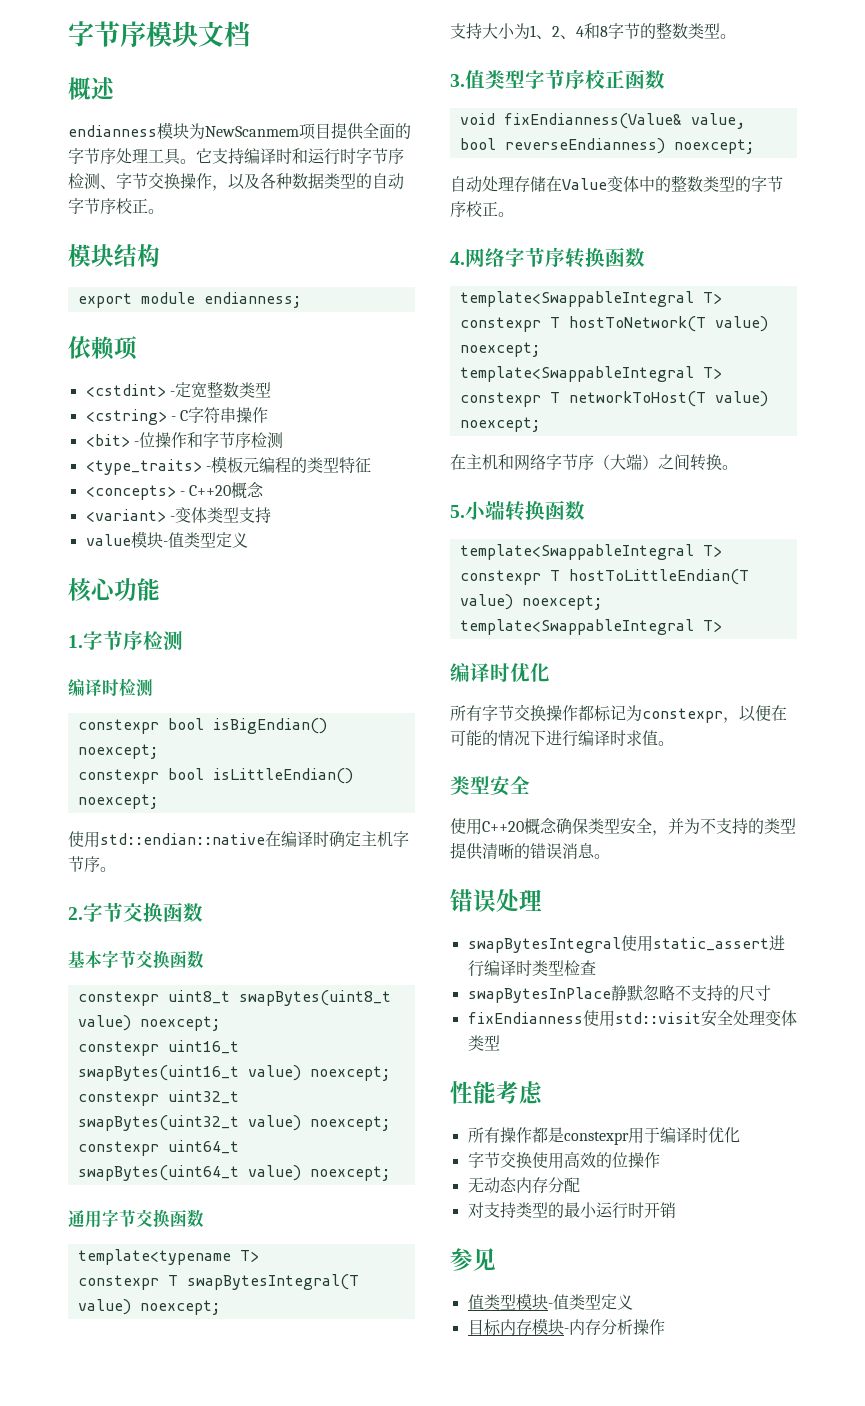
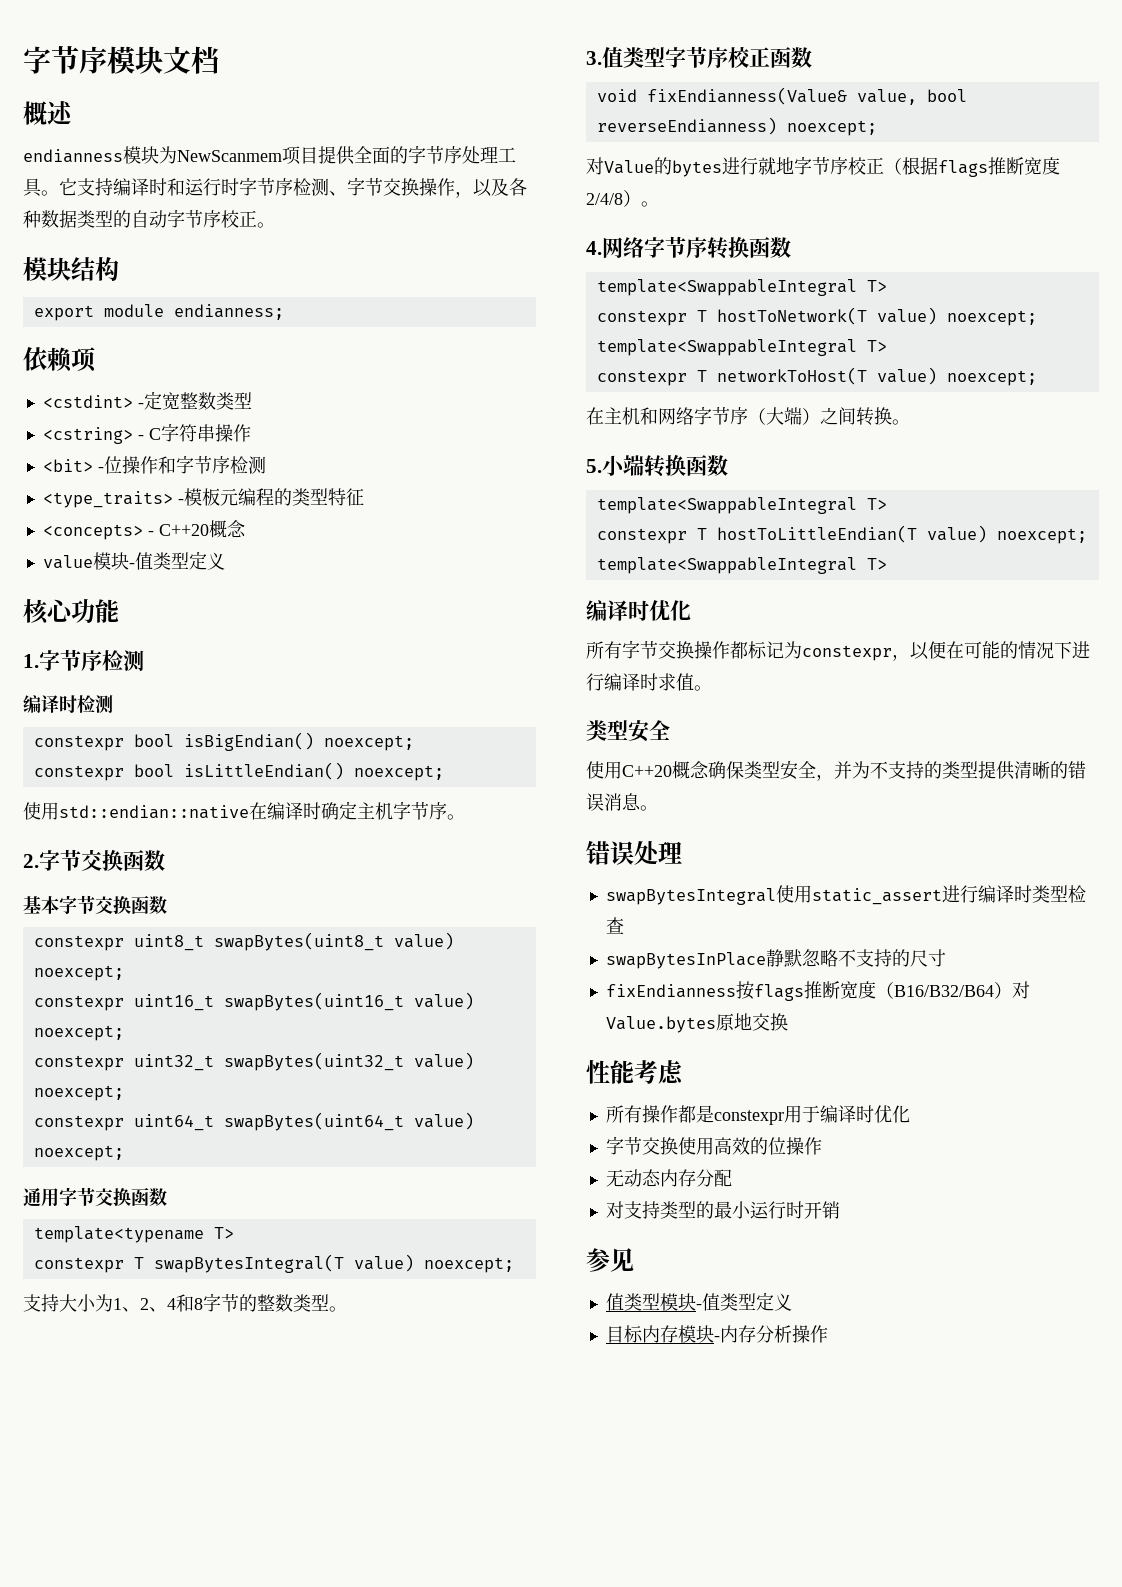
[85,507,271,523] // <variant> -变体类型支持 -> (246, 529) none
[450,175,783,193] [450,201,498,217] 自动处理存储在Value变体中的整数类型的字节序校正 -> [586,156,1060,177] [586,190,641,207] 对Value的bytes进行就地字节序校正（根据flags推断宽度2/4/8）
[582,1010,797,1027] [467,1035,500,1051] 使用std::visit安全处理变体类型 -> [735,981,1030,1001] [605,1013,788,1033] 按flags推断宽度（B16/B32/B64）对Value.bytes原地交换

